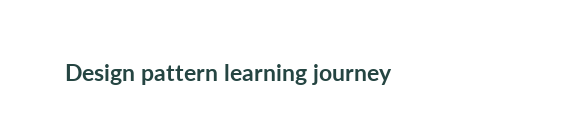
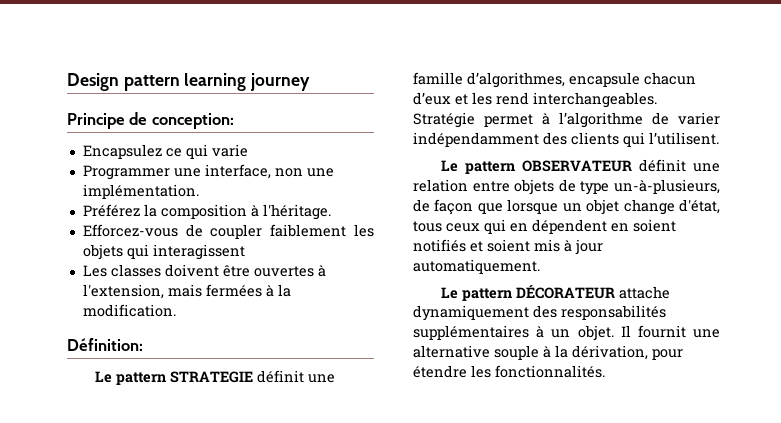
(393, 74) none -> [67,112,234,129] [82,144,248,159] [82,164,334,180] [82,184,199,199] [82,204,331,220] [82,224,374,239] [82,244,245,260] [82,264,326,277] [82,284,291,299] [82,304,176,317] [67,338,143,351] [94,370,335,385] [413,72,696,88] [413,92,657,108] [413,112,720,128] [413,132,719,147] [440,159,720,174] [413,179,720,195] [413,199,720,215] [413,219,676,234] [413,239,603,255] [413,259,540,274] [440,285,670,301] [413,305,666,321] [413,325,720,341] [413,345,683,360] [413,365,605,378] // Principe de conception: // Encapsulez ce qui varie // Programmer une interface, non une implémentation. // Préférez la composition à l'héritage. // Efforcez-vous de coupler faiblement les objets qui interagissent // Les classes doivent être ouvertes à l'extension, mais fermées à la modification. // Définition: // Le pattern STRATEGIE définit une famille d’algorithmes, encapsule chacun d’eux et les rend interchangeables. Stratégie permet à l’algorithme de varier indépendamment des clients qui l’utilisent. // Le pattern OBSERVATEUR définit une relation entre objets de type un-à-plusieurs, de façon que lorsque un objet change d'état, tous ceux qui en dépendent en soient notifiés et soient mis à jour automatiquement. // Le pattern DÉCORATEUR attache dynamiquement des responsabilités supplémentaires à un objet. Il fournit une alternative souple à la dérivation, pour étendre les fonctionnalités.

